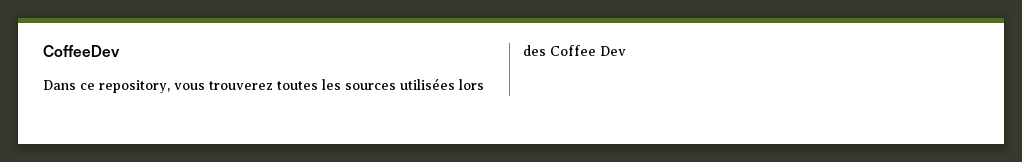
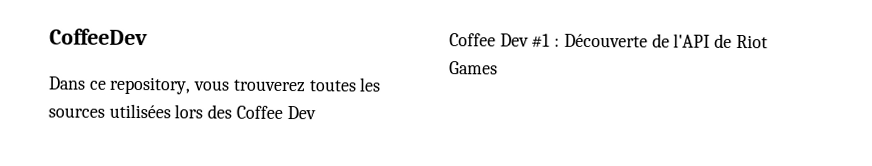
(626, 51) none -> [449,33,768,49] [449,61,498,75] // Coffee Dev #1 : Découverte de l'API de Riot Games

